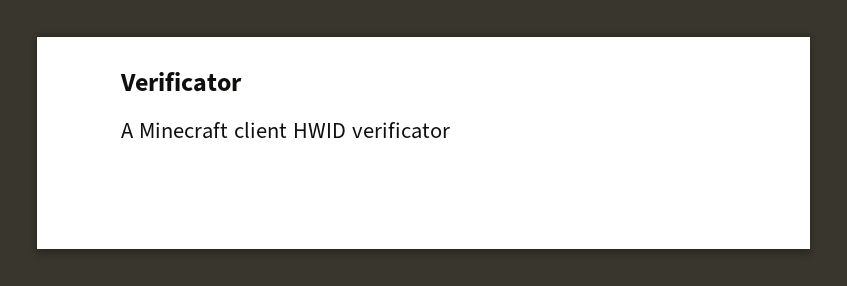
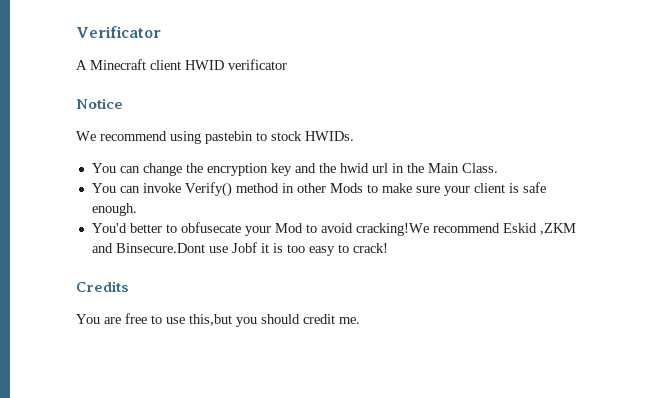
(451, 130) none -> [76,98,123,109] [76,131,354,144] [91,163,498,176] [91,182,546,197] [91,203,137,216] [91,222,576,236] [91,242,388,256] [76,281,128,292] [76,313,360,327] // Notice // We recommend using pastebin to stock HWIDs. // You can change the encryption key and the hwid url in the Main Class. // You can invoke Verify() method in other Mods to make sure your client is safe enough. // You'd better to obfusecate your Mod to avoid cracking!We recommend Eskid ,ZKM and Binsecure.Dont use Jobf it is too easy to crack! // Credits // You are free to use this,but you should credit me.

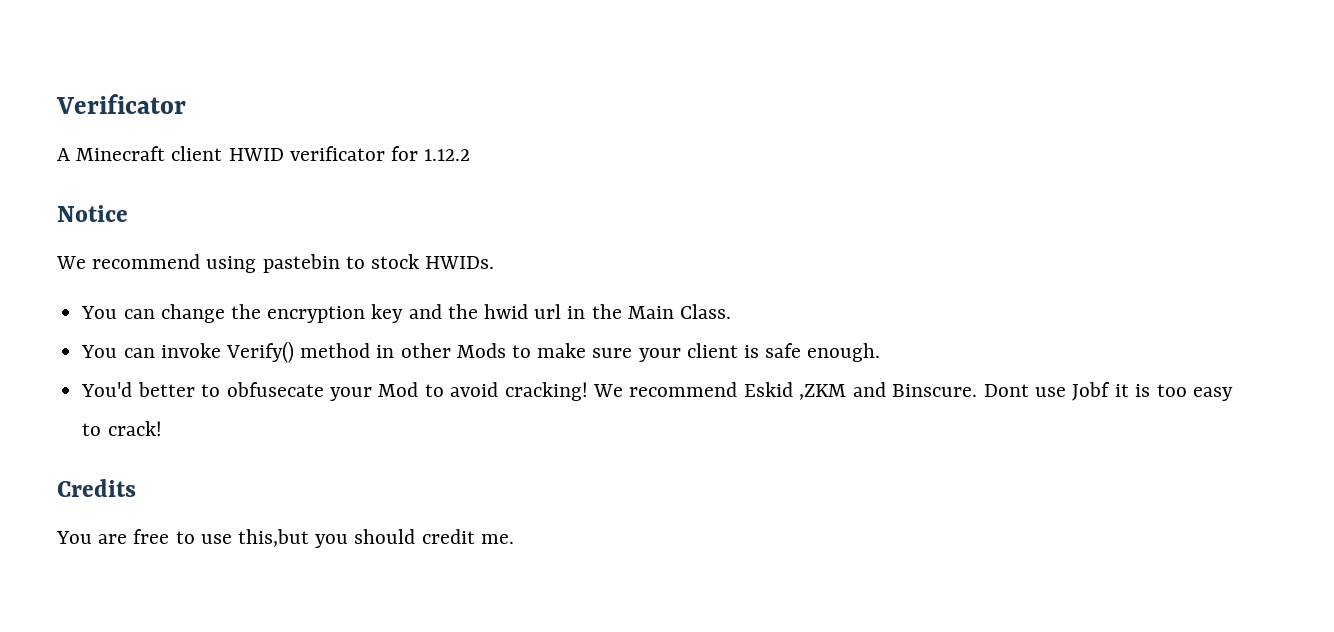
(287, 64) none -> [391,146,471,161] for 1.12.2
[355,223,429,236] cracking!We -> [504,382,624,401] cracking! We
[115,243,205,253] Binsecure.Dont -> [892,384,1029,397] Binscure. Dont

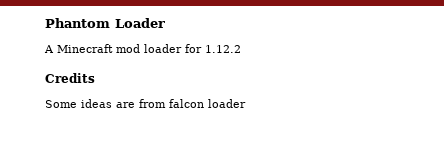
[56,94,186,114] Verificator -> [45,18,165,28] Phantom Loader
[171,146,385,161] client HWID verificator -> [116,44,182,53] mod loader
[57,205,128,222] [56,254,495,273] [81,304,732,323] [81,341,881,363] [81,382,1234,401] [82,421,162,436] [57,479,136,497] [56,529,514,548] Notice // We recommend using pastebin to stock HWIDs. // You can change the encryption key and the hwid url in the Main Class. // You can invoke Verify() method in other Mods to make sure your client is safe enough. // You'd better to obfusecate your Mod to avoid cracking! We recommend Eskid ,ZKM and Binscure. Dont use Jobf it is too easy to crack! // Credits // You are free to use this,but you should credit me. -> [45,73,95,83] [45,99,246,108] Credits // Some ideas are from falcon loader

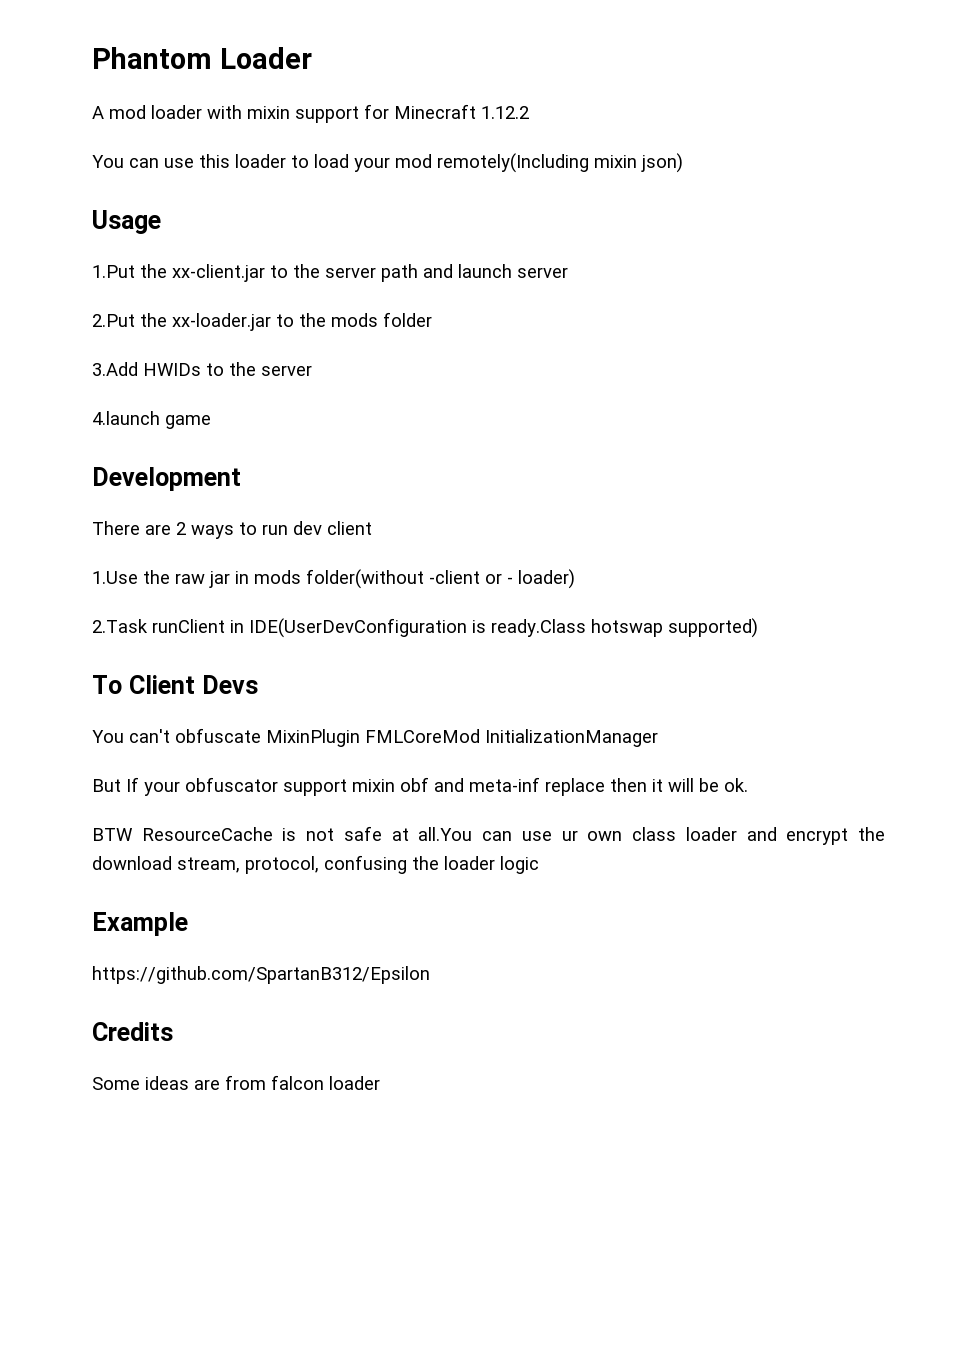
[57,44,113,53] Minecraft -> (104, 112) none
[185,44,241,53] for 1.12.2 -> [207,104,529,123] [92,153,683,173] [92,210,161,234] [92,264,568,282] [92,312,432,331] [92,362,312,376] [92,411,211,429] [92,467,241,491] [92,521,372,539] [92,569,575,589] [92,618,758,638] [92,675,258,694] [92,728,658,747] [92,777,748,796] [92,826,886,845] [92,855,539,874] [92,912,188,936] [92,966,430,984] with mixin support for Minecraft 1.12.2 // You can use this loader to load your mod remotely(Including mixin json) // Usage // 1.Put the xx-client.jar to the server path and launch server // 2.Put the xx-loader.jar to the mods folder // 3.Add HWIDs to the server // 4.launch game // Development // There are 2 ways to run dev client // 1.Use the raw jar in mods folder(without -client or - loader) // 2.Task runClient in IDE(UserDevConfiguration is ready.Class hotswap supported) // To Client Devs // You can't obfuscate MixinPlugin FMLCoreMod InitializationManager // But If your obfuscator support mixin obf and meta-inf replace then it will be ok. // BTW ResourceCache is not safe at all.You can use ur own class loader and encrypt the download stream, protocol, confusing the loader logic // Example // https://github.com/SpartanB312/Epsilon

